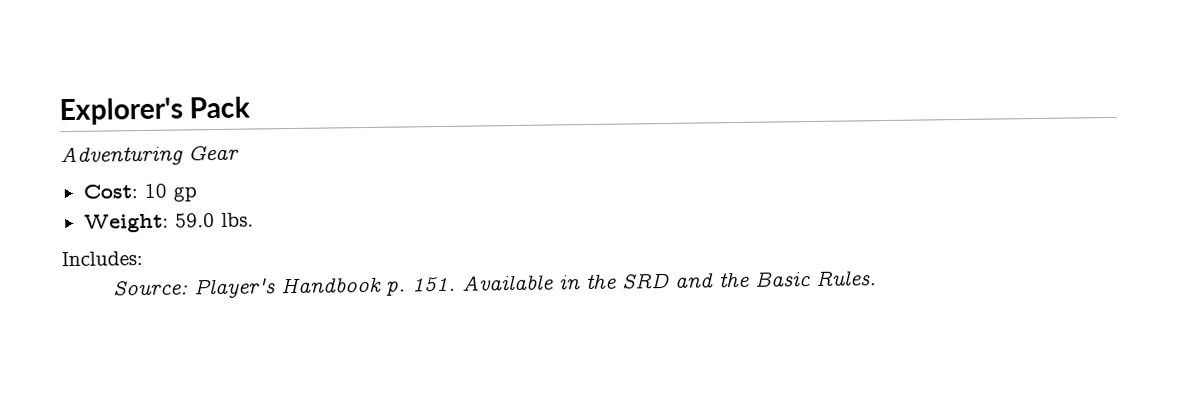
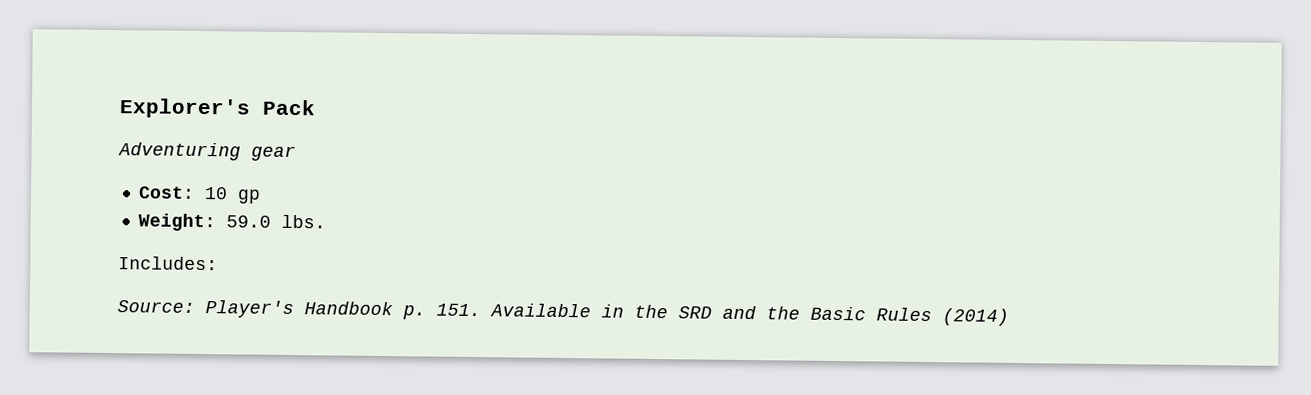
[188,145,239,161] Gear -> [251,145,296,162] gear
[814,270,877,286] Rules. -> [876,307,1009,326] Rules (2014)

